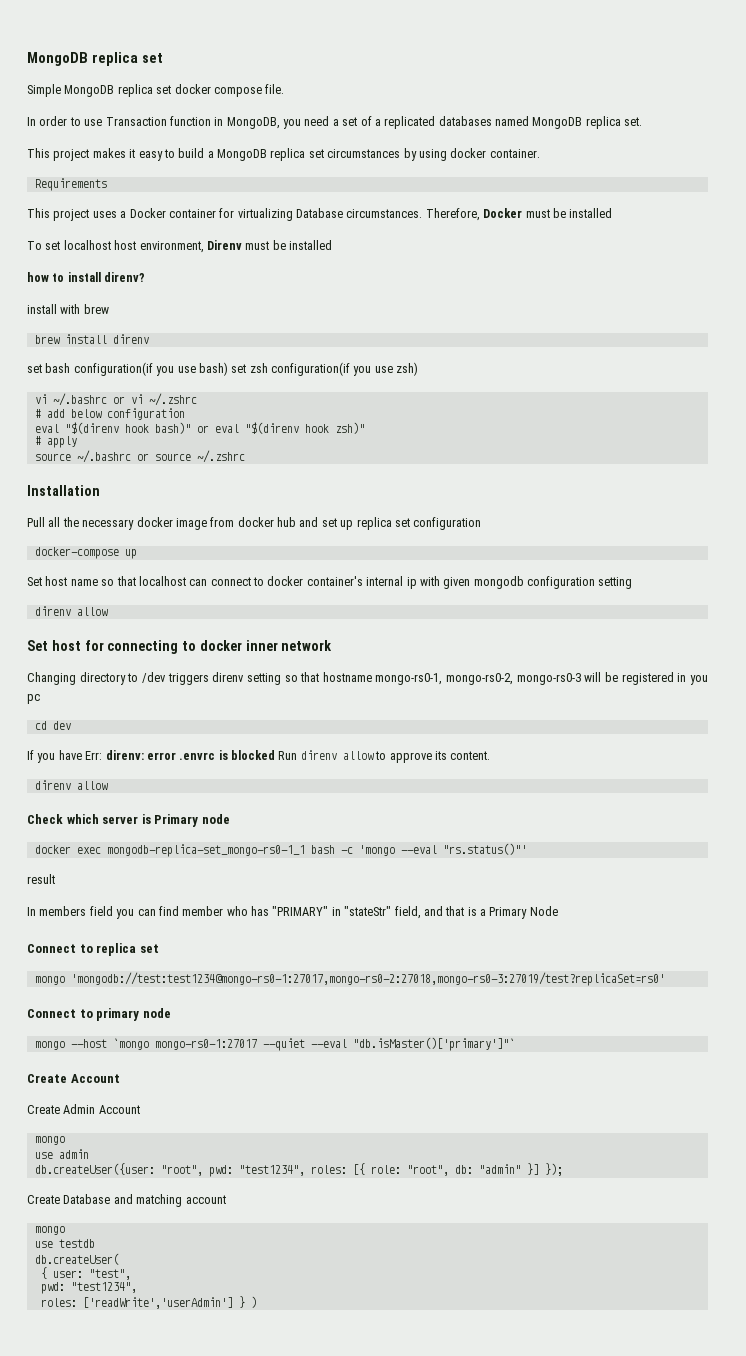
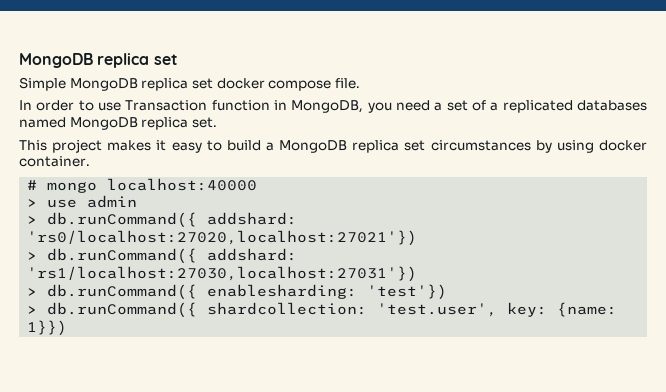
[34,178,107,191] [27,208,613,221] [27,240,332,253] [27,272,146,282] [27,304,109,314] [34,334,149,344] [27,362,419,376] [34,393,197,406] [34,408,185,420] [34,422,365,434] [34,436,77,448] [34,450,245,463] [27,485,100,496] [27,517,482,530] [34,547,137,559] [27,576,633,589] [34,606,108,616] [27,640,333,654] [27,672,708,685] [27,694,40,704] [34,721,71,730] [27,750,491,763] [34,780,108,790] [27,814,230,827] [34,843,527,857] [27,874,55,884] [27,906,558,919] [27,943,159,956] [34,972,665,986] [27,1008,171,1021] [34,1037,515,1051] [27,1074,120,1083] [27,1104,140,1114] [34,1136,65,1145] [34,1149,89,1159] [34,1163,563,1177] [27,1194,226,1207] [34,1226,65,1235] [34,1239,95,1248] [34,1253,119,1265] [40,1267,131,1280] [40,1282,137,1294] [40,1296,257,1309] Requirements // This project uses a Docker container for virtualizing Database circumstances. Therefore, Docker must be installed // To set localhost host environment, Direnv must be installed // how to install direnv? // install with brew // brew install direnv // set bash configuration(if you use bash) set zsh configuration(if you use zsh) // vi ~/.bashrc or vi ~/.zshrc // # add below configuration // eval "$(direnv hook bash)" or eval "$(direnv hook zsh)" // # apply // source ~/.bashrc or source ~/.zshrc // Installation // Pull all the necessary docker image from docker hub and set up replica set configuration // docker-compose up // Set host name so that localhost can connect to docker container's internal ip with given mongodb configuration setting // direnv allow // Set host for connecting to docker inner network // Changing directory to /dev triggers direnv setting so that hostname mongo-rs0-1, mongo-rs0-2, mongo-rs0-3 will be registered in you pc // cd dev // If you have Err: direnv: error .envrc is blocked Run direnv allow to approve its content. // direnv allow // Check which server is Primary node // docker exec mongodb-replica-set_mongo-rs0-1_1 bash -c 'mongo --eval "rs.status()"' // result // In members field you can find member who has "PRIMARY" in "stateStr" field, and that is a Primary Node // Connect to replica set // mongo 'mongodb://test:test1234@mongo-rs0-1:27017,mongo-rs0-2:27018,mongo-rs0-3:27019/test?replicaSet=rs0' // Connect to primary node // mongo --host `mongo mongo-rs0-1:27017 --quiet --eval "db.isMaster()['primary']"` // Create Account // Create Admin Account // mongo // use admin // db.createUser({user: "root", pwd: "test1234", roles: [{ role: "root", db: "admin" }] }); // Create Database and matching account // mongo // use testdb // db.createUser( // { user: "test", // pwd: "test1234", // roles: ['readWrite','userAdmin'] } ) -> [27,178,258,193] [27,195,138,208] [27,212,298,228] [27,230,418,246] [27,248,298,264] [27,266,418,282] [27,284,448,300] [27,302,618,318] [27,320,68,336] # mongo localhost:40000 // > use admin // > db.runCommand({ addshard: 'rs0/localhost:27020,localhost:27021'}) // > db.runCommand({ addshard: 'rs1/localhost:27030,localhost:27031'}) // > db.runCommand({ enablesharding: 'test'}) // > db.runCommand({ shardcollection: 'test.user', key: {name: 1}})

